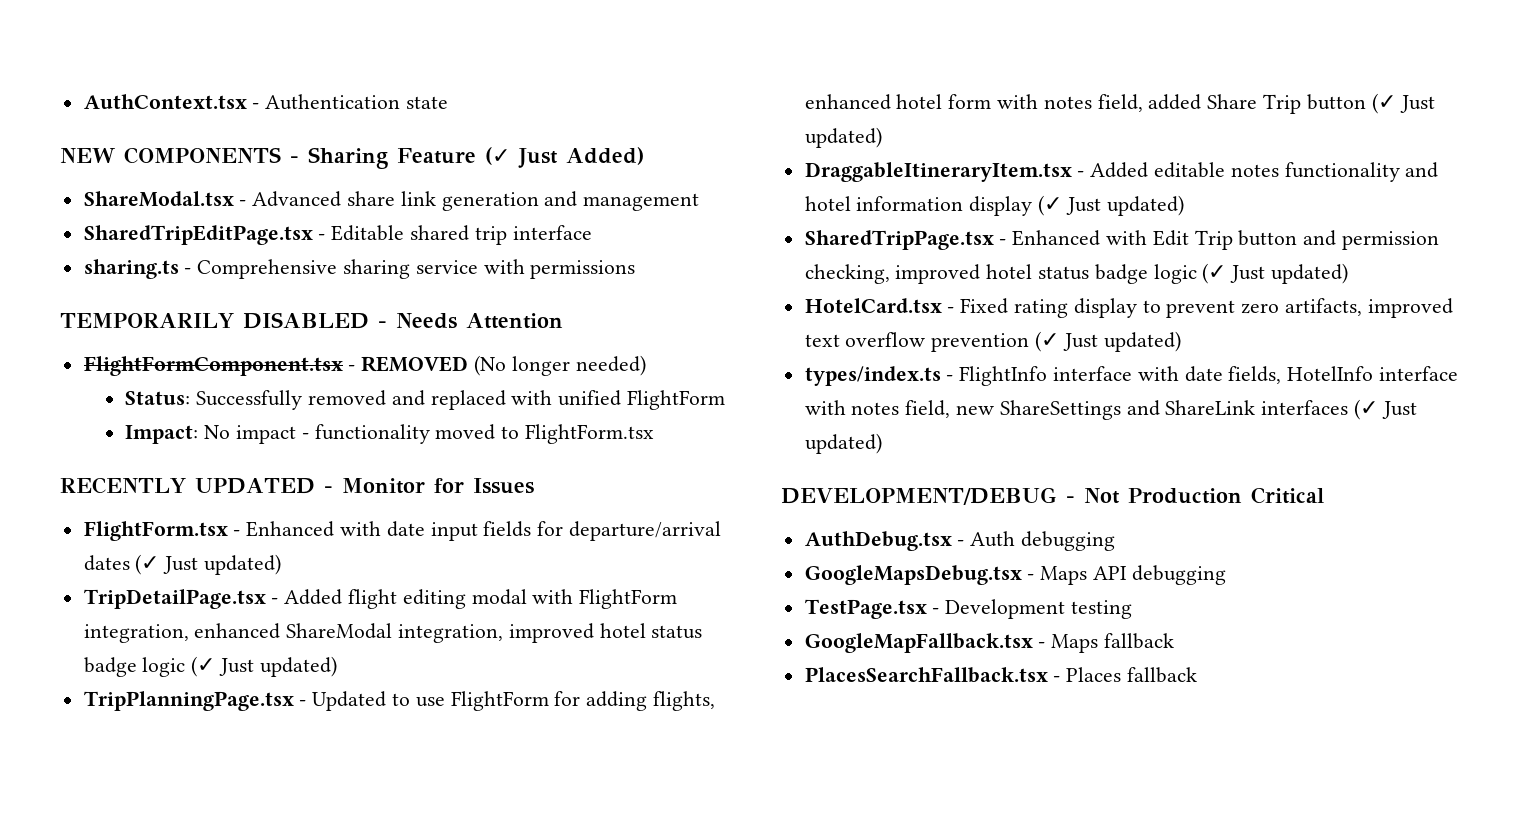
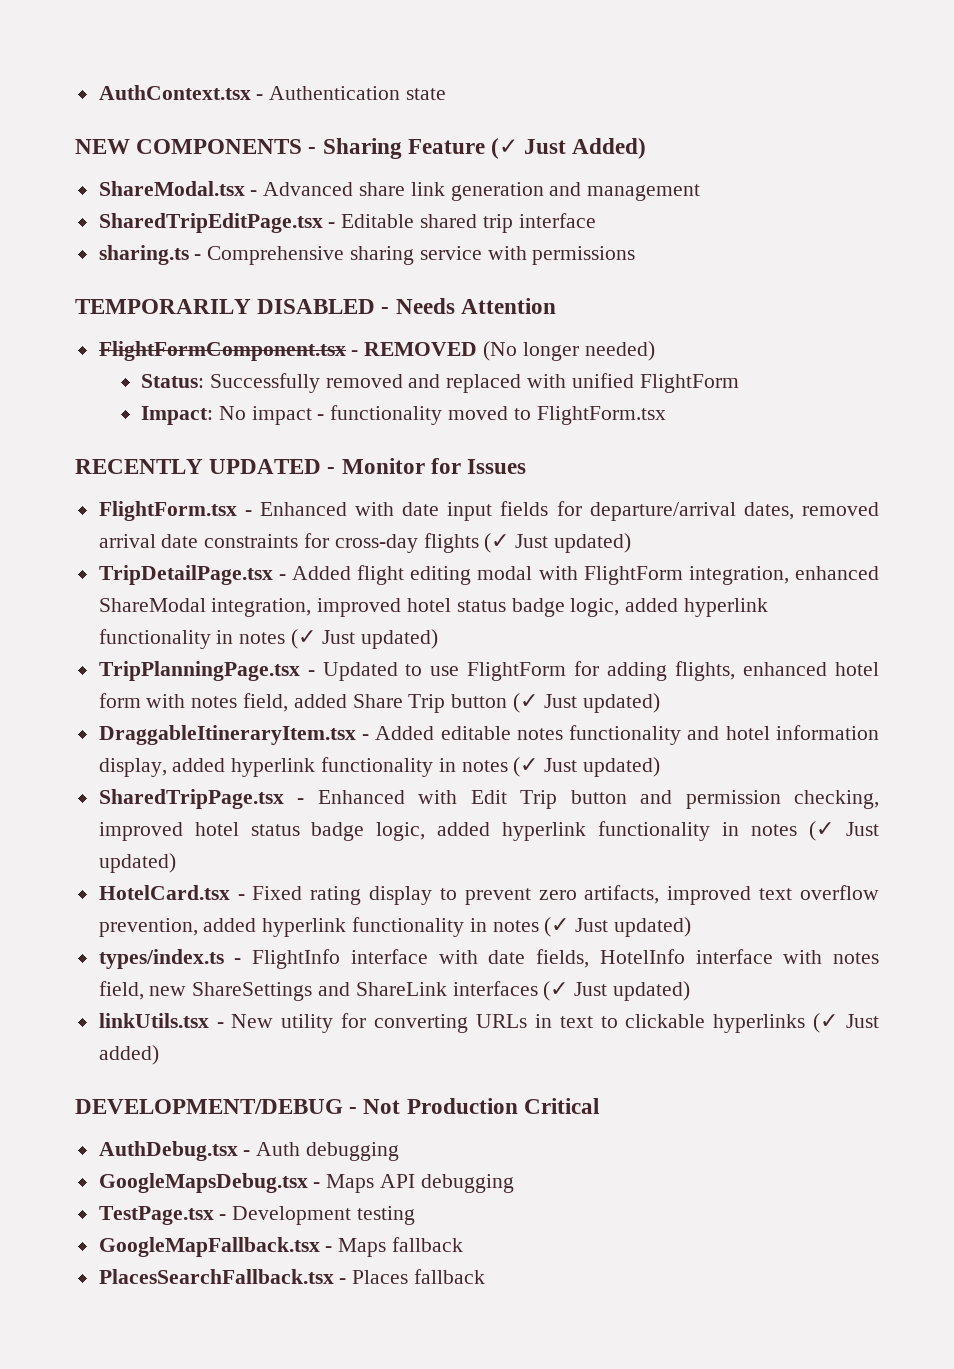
[83,555,130,571] dates -> [743,502,879,520] [98,533,479,553] dates, removed arrival date constraints for cross-day flights
[142,657,186,677] logic -> [570,598,769,617] [98,629,286,649] logic, added hyperlink functionality in notes
[969,196,1033,216] display -> [98,757,508,777] display, added hyperlink functionality in notes
[1153,264,1197,284] logic -> [376,821,798,841] logic, added hyperlink functionality in notes
[931,333,1030,352] prevention -> [98,917,539,937] prevention, added hyperlink functionality in notes
(882, 443) none -> [98,1013,880,1033] [98,1045,159,1065] // linkUtils.tsx - New utility for converting URLs in text to clickable hyperlinks (✓ Just added)

